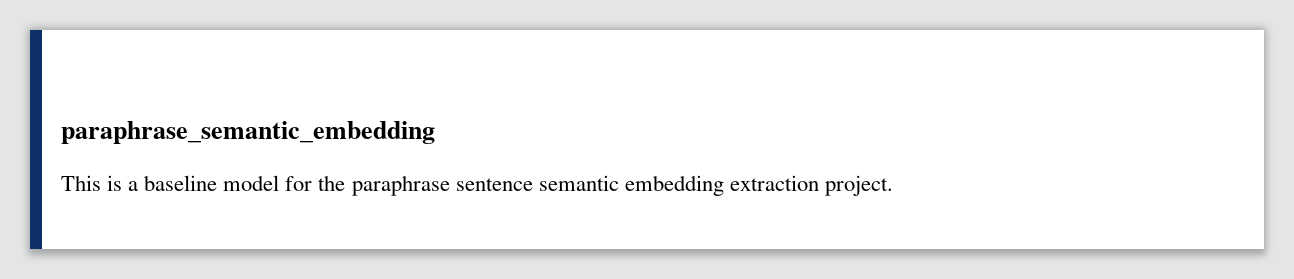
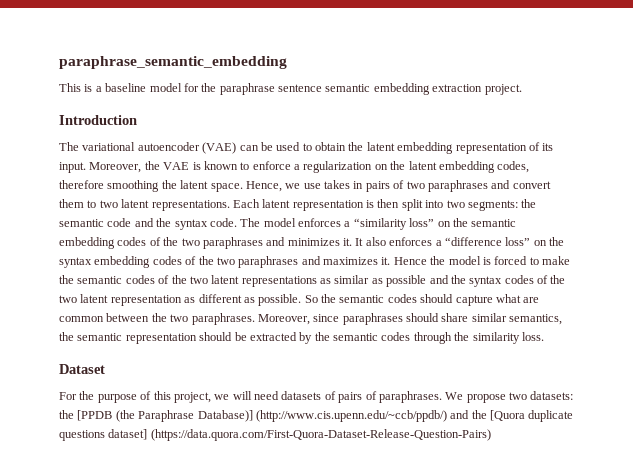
(893, 185) none -> [59,115,137,125] [59,142,554,154] [59,161,530,173] [59,180,551,192] [59,199,537,211] [59,218,517,230] [59,237,564,249] [59,256,570,268] [59,275,566,287] [59,294,540,306] [59,313,563,325] [59,332,544,344] [59,364,105,374] [59,391,574,403] [59,410,574,422] [59,429,491,441] // Introduction // The variational autoencoder (VAE) can be used to obtain the latent embedding representation of its input. Moreover, the VAE is known to enforce a regularization on the latent embedding codes, therefore smoothing the latent space. Hence, we use takes in pairs of two paraphrases and convert them to two latent representations. Each latent representation is then split into two segments: the semantic code and the syntax code. The model enforces a “similarity loss” on the semantic embedding codes of the two paraphrases and minimizes it. It also enforces a “difference loss” on the syntax embedding codes of the two paraphrases and maximizes it. Hence the model is forced to make the semantic codes of the two latent representations as similar as possible and the syntax codes of the two latent representation as different as possible. So the semantic codes should capture what are common between the two paraphrases. Moreover, since paraphrases should share similar semantics, the semantic representation should be extracted by the semantic codes through the similarity loss. // Dataset // For the purpose of this project, we will need datasets of pairs of paraphrases. We propose two datasets: the [PPDB (the Paraphrase Database)] (http://www.cis.upenn.edu/~ccb/ppdb/) and the [Quora duplicate questions dataset] (https://data.quora.com/First-Quora-Dataset-Release-Question-Pairs)

